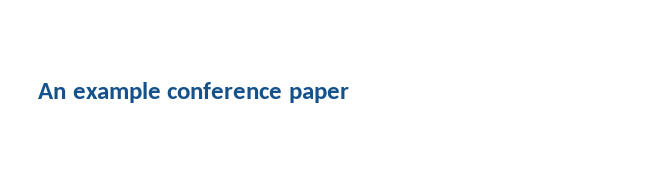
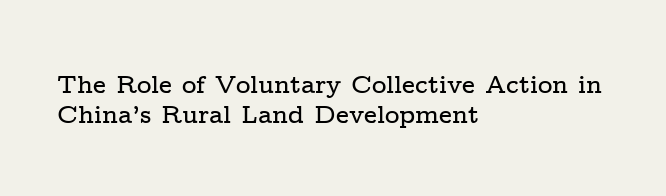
[38,82,349,103] An example conference paper -> [57,76,602,98] [57,106,479,128] The Role of Voluntary Collective Action in China’s Rural Land Development

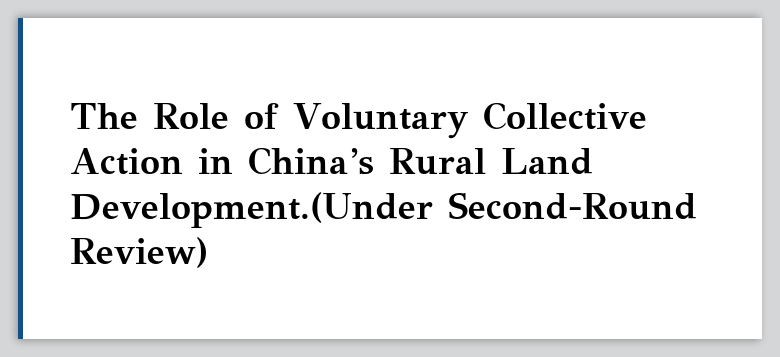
[314,106,479,128] Development -> [70,192,697,228] [70,237,208,268] Development.(Under Second-Round Review)

